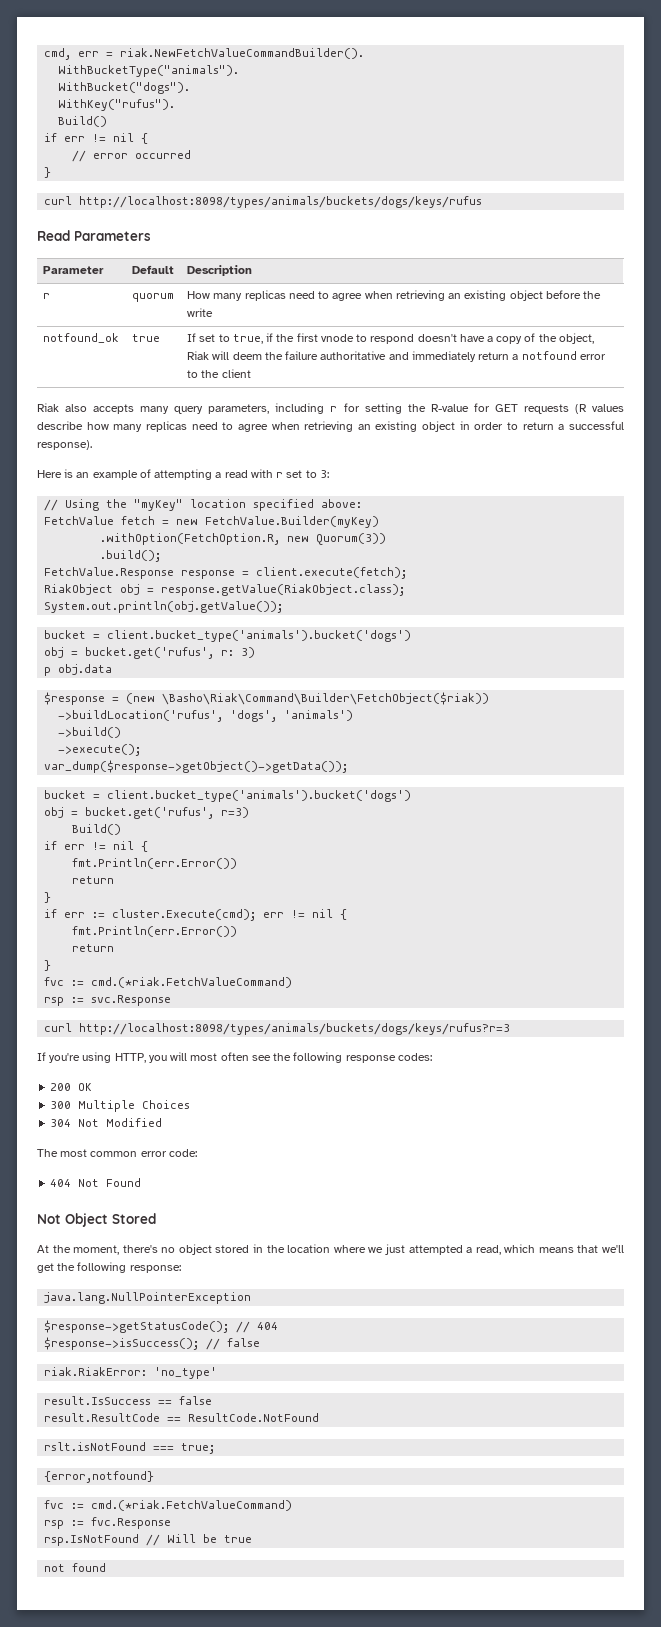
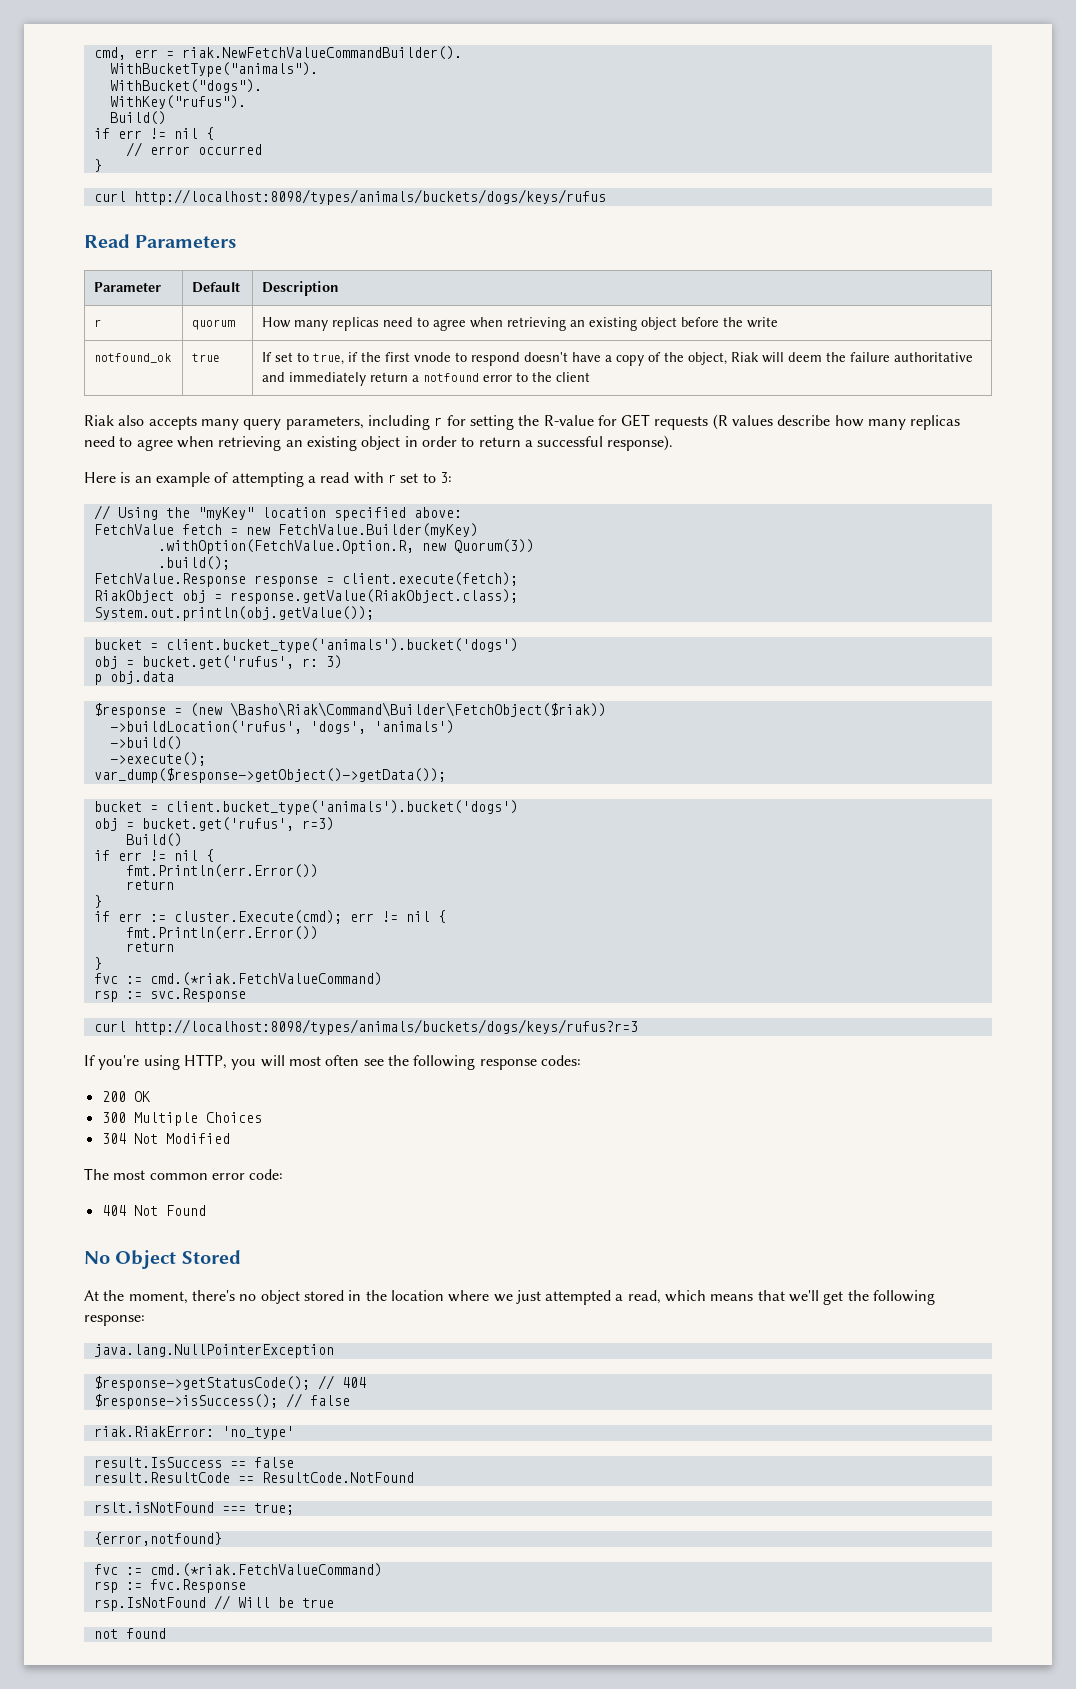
[100,533,281,545] .withOption(FetchOption.R, -> [157,539,414,554] .withOption(FetchValue.Option.R,
[37,1214,61,1224] Not -> [84,1251,110,1264] No

